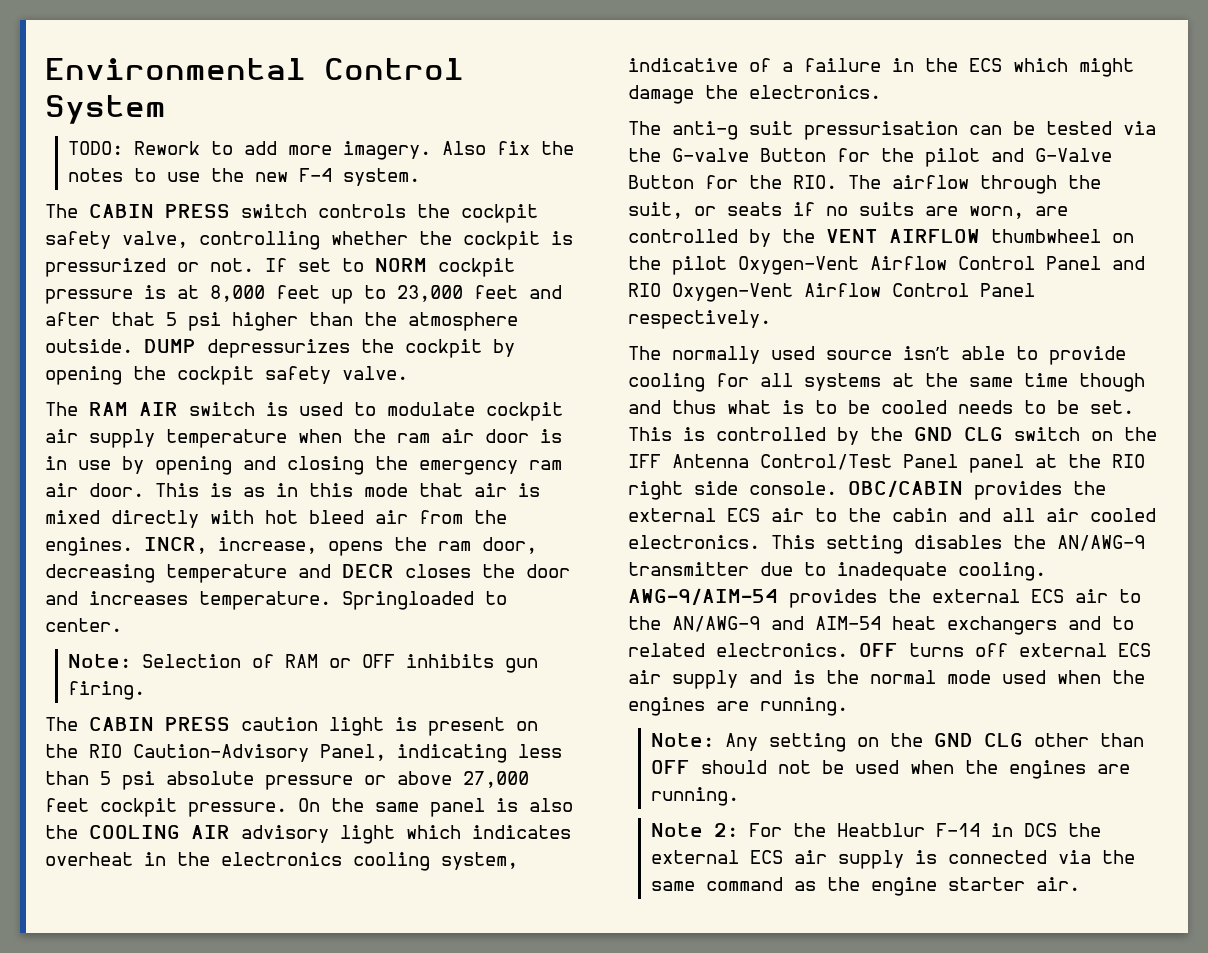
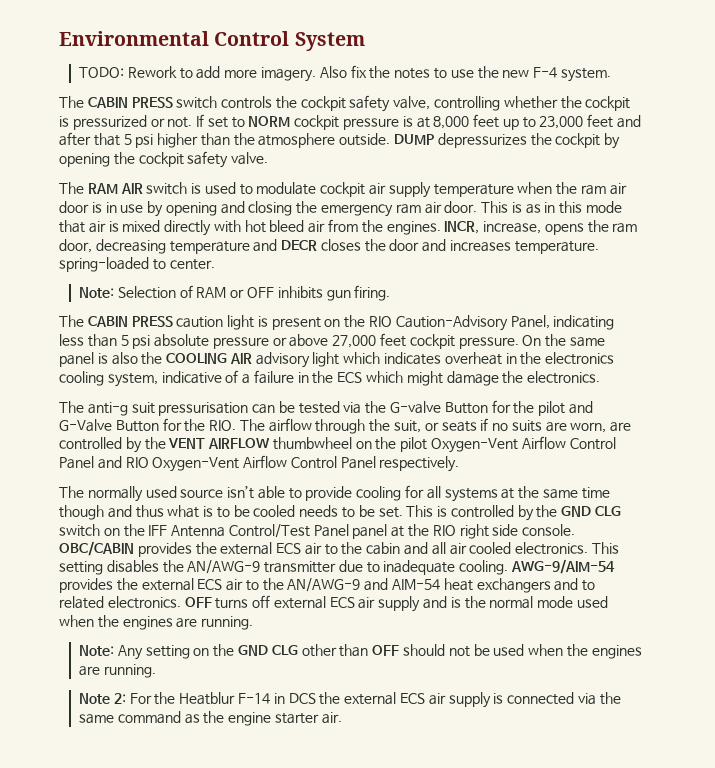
[342,591,474,610] Springloaded -> [59,257,149,272] spring-loaded

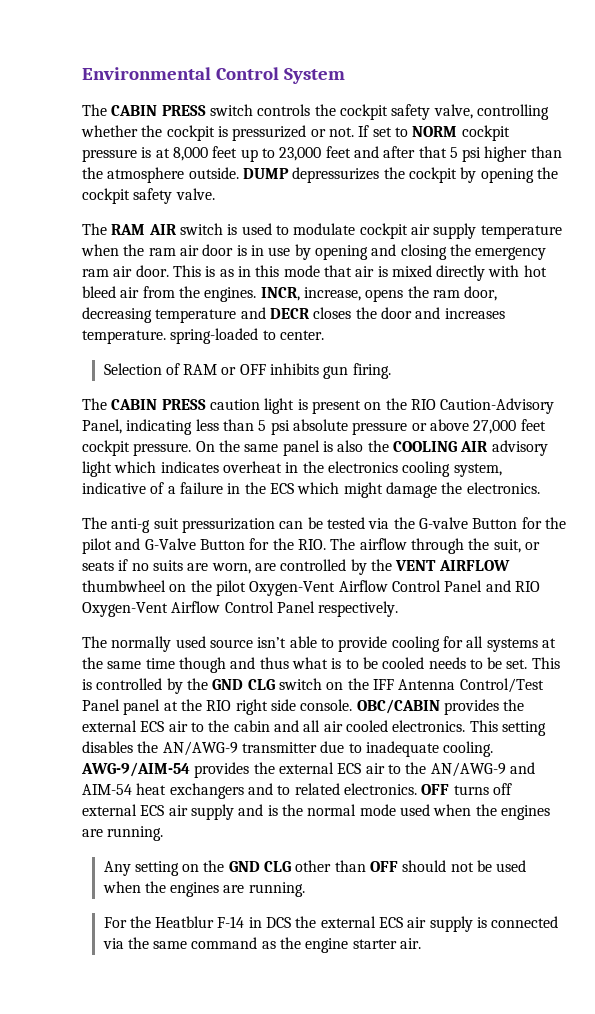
[79,65,611,82] // TODO: Rework to add more imagery. Also fix the notes to use the new F-4 system. -> (345, 76) none
[79,287,115,298] Note: -> (324, 335) none
[158,402,249,416] pressurisation -> [181,518,275,533] pressurization
[79,645,115,656] Note: -> (164, 833) none
[79,693,126,704] Note 2: -> (305, 889) none

